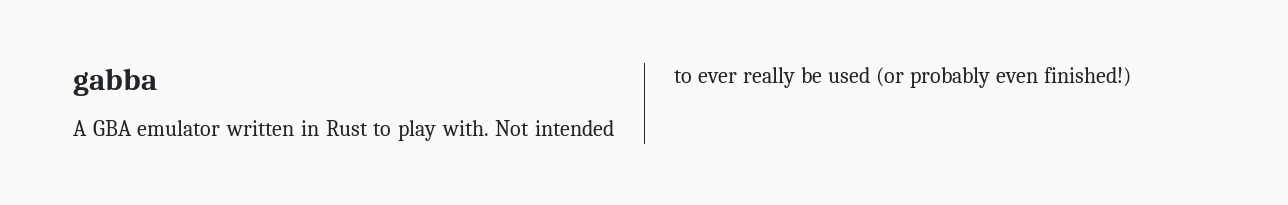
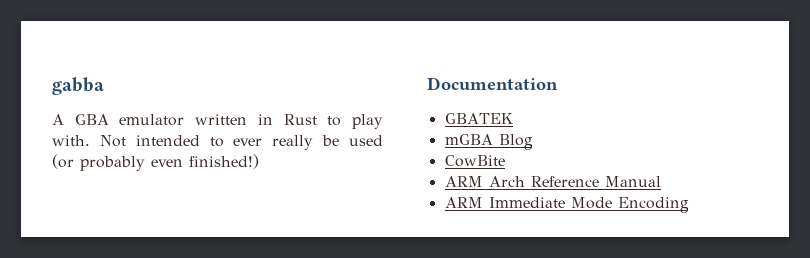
(1131, 77) none -> [427,77,558,91] [444,113,513,124] [444,134,533,150] [444,155,505,167] [444,176,661,187] [444,197,689,213] // Documentation // GBATEK // mGBA Blog // CowBite // ARM Arch Reference Manual // ARM Immediate Mode Encoding

